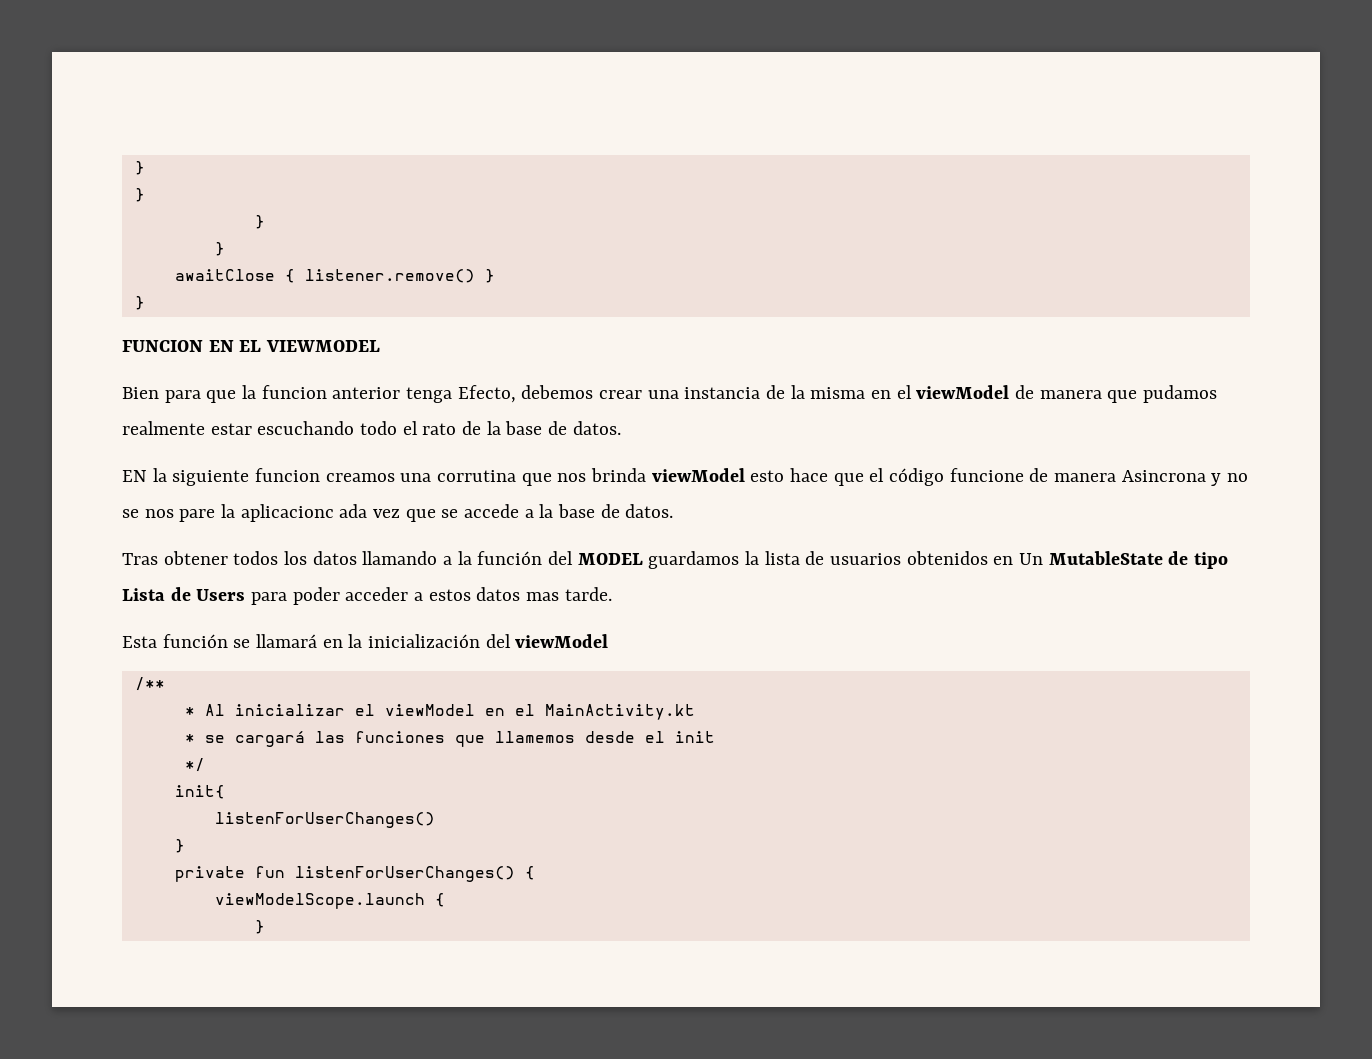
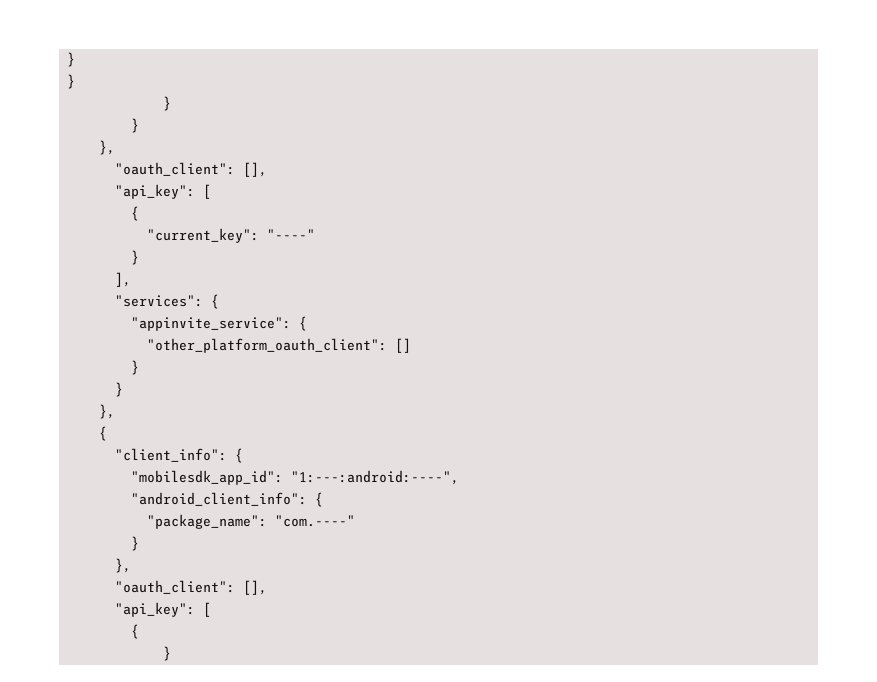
[174,269,495,283] [134,296,145,310] [122,340,381,352] [122,385,1218,403] [122,421,621,435] [122,468,1249,486] [122,504,674,522] [122,551,1229,569] [122,587,612,605] [122,634,609,648] [134,677,165,691] [184,704,695,720] [184,731,715,747] [184,758,205,772] [174,785,225,799] [214,812,435,828] [174,839,185,853] [174,866,535,882] [214,893,425,909] awaitClose { listener.remove() } // } // FUNCION EN EL VIEWMODEL // Bien para que la funcion anterior tenga Efecto, debemos crear una instancia de la misma en el viewModel de manera que pudamos realmente estar escuchando todo el rato de la base de datos. // EN la siguiente funcion creamos una corrutina que nos brinda viewModel esto hace que el código funcione de manera Asincrona y no se nos pare la aplicacionc ada vez que se accede a la base de datos. // Tras obtener todos los datos llamando a la función del MODEL guardamos la lista de usuarios obtenidos en Un MutableState de tipo Lista de Users para poder acceder a estos datos mas tarde. // Esta función se llamará en la inicialización del viewModel // /** // * Al inicializar el viewModel en el MainActivity.kt // * se cargará las funciones que llamemos desde el init // */ // init{ // listenForUserChanges() // } // private fun listenForUserChanges() { // viewModelScope.launch -> [99,140,116,155] [115,162,268,177] [115,184,212,199] [131,206,140,221] [147,228,316,243] [131,250,140,265] [115,272,132,287] [115,294,220,309] [131,316,308,331] [147,338,412,353] [131,360,140,375] [115,382,124,397] [99,404,116,419] [99,426,108,441] [115,448,244,463] [131,470,460,485] [131,492,324,507] [147,514,356,529] [131,536,140,551] [115,558,132,573] [115,580,268,595] [115,602,212,617] }, // "oauth_client": [], // "api_key": [ // { // "current_key": "----" // } // ], // "services": { // "appinvite_service": { // "other_platform_oauth_client": [] // } // } // }, // { // "client_info": { // "mobilesdk_app_id": "1:---:android:----", // "android_client_info": { // "package_name": "com.----" // } // }, // "oauth_client": [], // "api_key": [ //

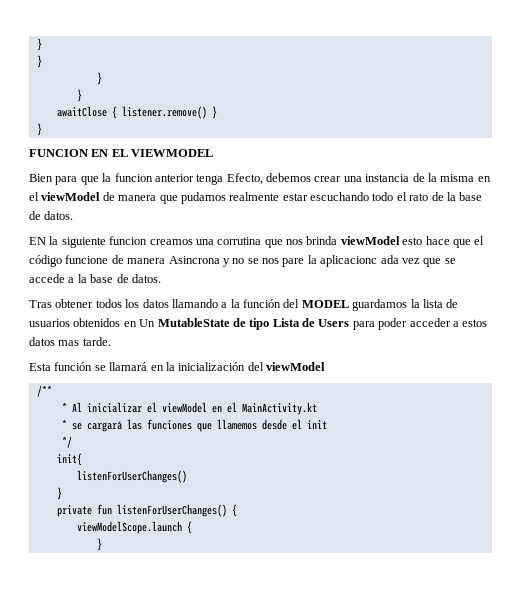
[99,140,116,155] [115,162,268,177] [115,184,212,199] [131,206,140,221] [147,228,316,243] [131,250,140,265] [115,272,132,287] [115,294,220,309] [131,316,308,331] [147,338,412,353] [131,360,140,375] [115,382,124,397] [99,404,116,419] [99,426,108,441] [115,448,244,463] [131,470,460,485] [131,492,324,507] [147,514,356,529] [131,536,140,551] [115,558,132,573] [115,580,268,595] [115,602,212,617] }, // "oauth_client": [], // "api_key": [ // { // "current_key": "----" // } // ], // "services": { // "appinvite_service": { // "other_platform_oauth_client": [] // } // } // }, // { // "client_info": { // "mobilesdk_app_id": "1:---:android:----", // "android_client_info": { // "package_name": "com.----" // } // }, // "oauth_client": [], // "api_key": [ // -> [56,106,217,119] [36,123,42,136] [29,149,214,157] [29,173,491,185] [29,192,483,204] [29,211,74,220] [29,236,485,248] [29,255,456,267] [29,274,161,283] [29,299,459,311] [29,318,488,330] [29,337,111,346] [29,362,325,371] [36,385,52,397] [61,402,317,415] [61,419,327,432] [61,436,72,448] [56,453,82,466] [76,470,187,483] [56,487,62,500] [56,504,237,517] [76,521,182,534] awaitClose { listener.remove() } // } // FUNCION EN EL VIEWMODEL // Bien para que la funcion anterior tenga Efecto, debemos crear una instancia de la misma en el viewModel de manera que pudamos realmente estar escuchando todo el rato de la base de datos. // EN la siguiente funcion creamos una corrutina que nos brinda viewModel esto hace que el código funcione de manera Asincrona y no se nos pare la aplicacionc ada vez que se accede a la base de datos. // Tras obtener todos los datos llamando a la función del MODEL guardamos la lista de usuarios obtenidos en Un MutableState de tipo Lista de Users para poder acceder a estos datos mas tarde. // Esta función se llamará en la inicialización del viewModel // /** // * Al inicializar el viewModel en el MainActivity.kt // * se cargará las funciones que llamemos desde el init // */ // init{ // listenForUserChanges() // } // private fun listenForUserChanges() { // viewModelScope.launch

